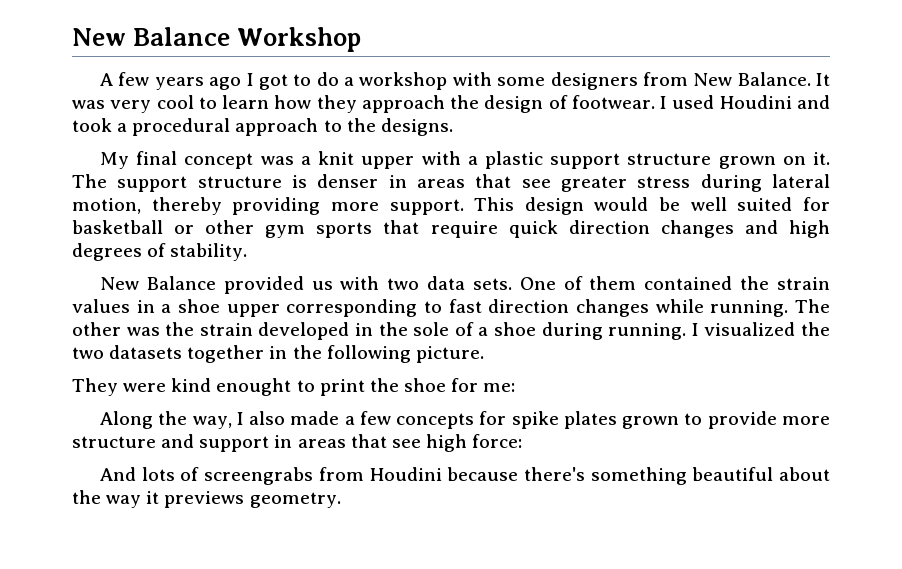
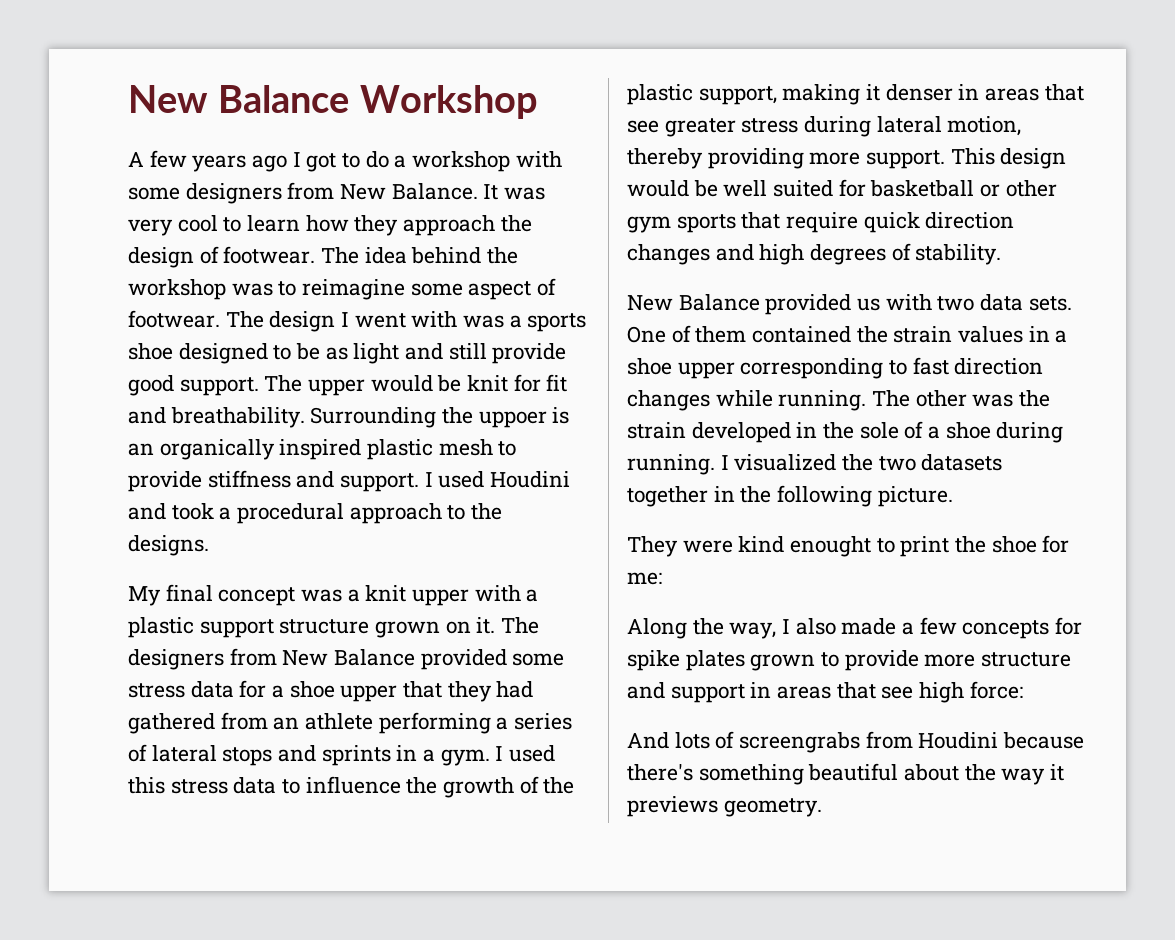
(655, 102) none -> [321,247,519,264] [128,278,557,300] [128,310,587,332] [128,343,567,364] [128,374,568,396] [128,407,570,428] [128,439,517,460] [128,470,420,492] The idea behind the workshop was to reimagine some aspect of footwear. The design I went with was a sports shoe designed to be as light and still provide good support. The upper would be knit for fit and breathability. Surrounding the uppoer is an organically inspired plastic mesh to provide stiffness and support.
[117,175,307,192] support structure is -> [128,648,565,670] [128,680,534,702] [128,712,573,734] [128,744,556,766] [128,776,575,798] [627,84,881,105] designers from New Balance provided some stress data for a shoe upper that they had gathered from an athlete performing a series of lateral stops and sprints in a gym. I used this stress data to influence the growth of the plastic support, making it

